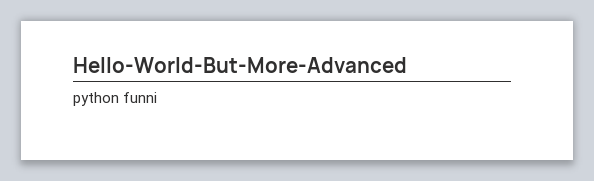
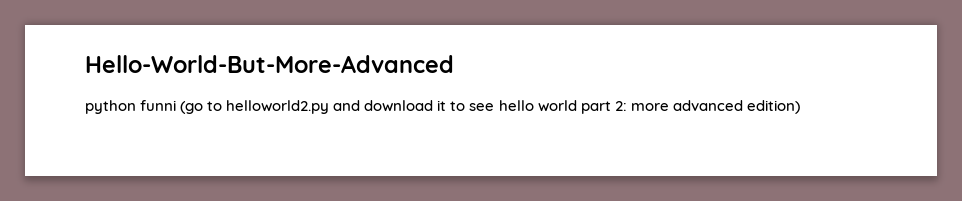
(158, 97) none -> [180,100,800,114] (go to helloworld2.py and download it to see hello world part 2: more advanced edition)

